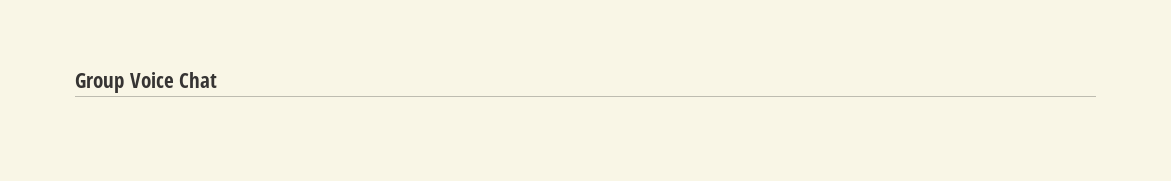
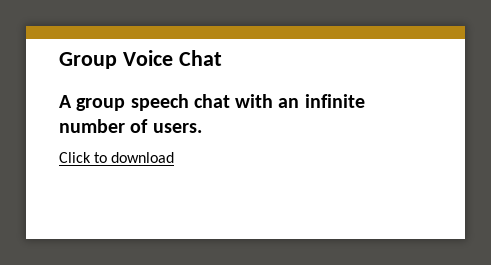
(218, 80) none -> [59,94,365,111] [59,119,202,133] [59,152,175,163] // A group speech chat with an infinite number of users. // Click to download

